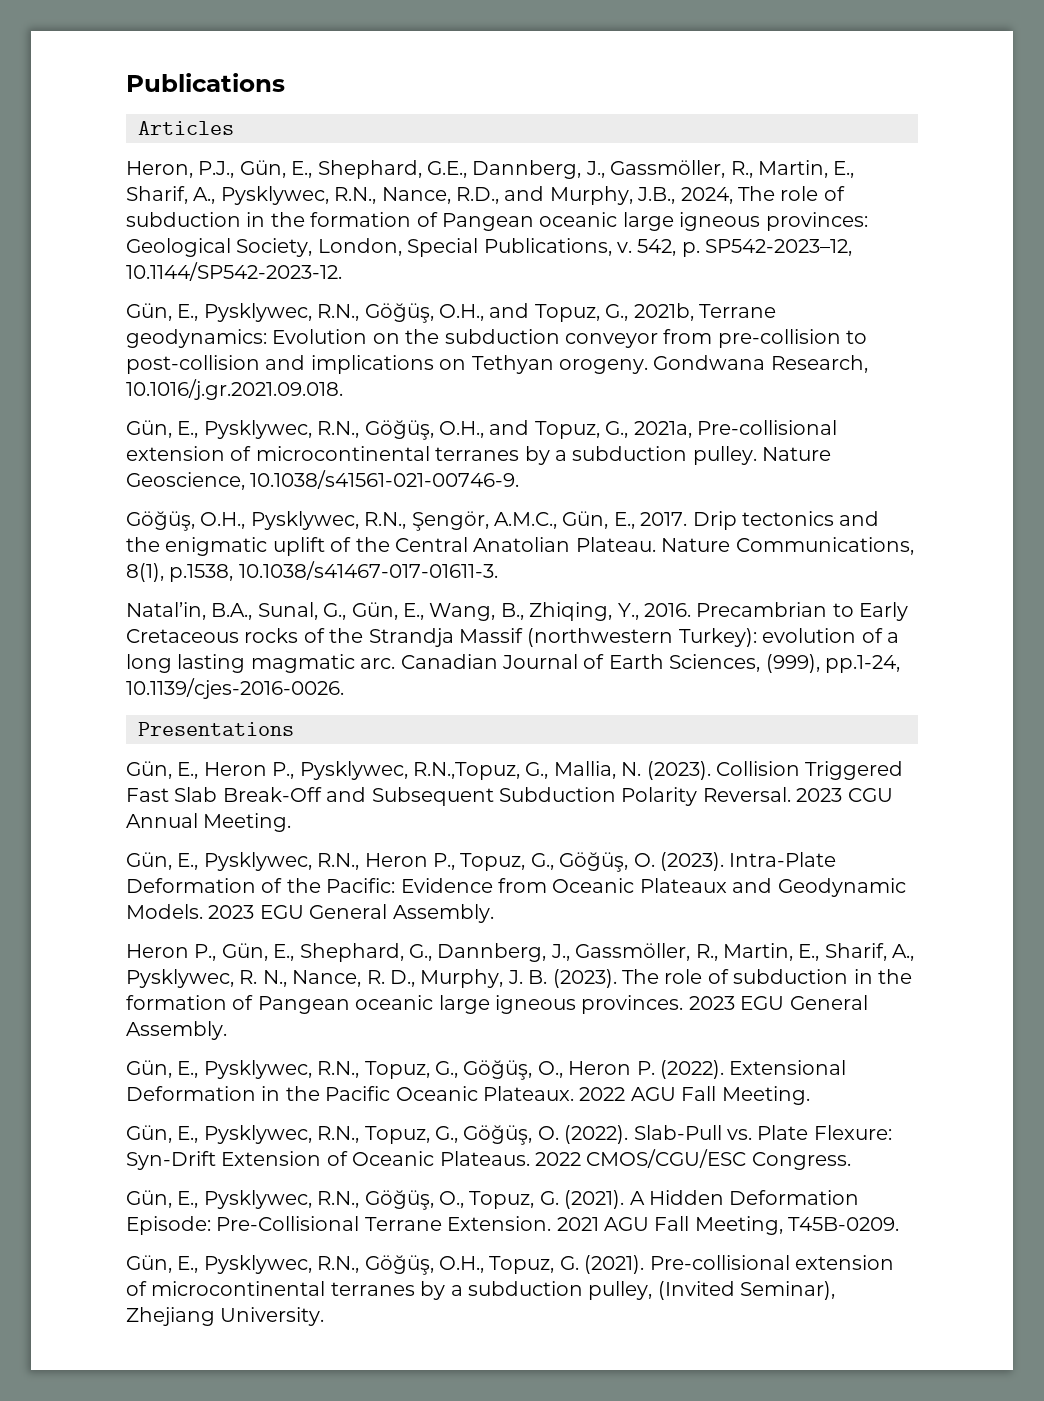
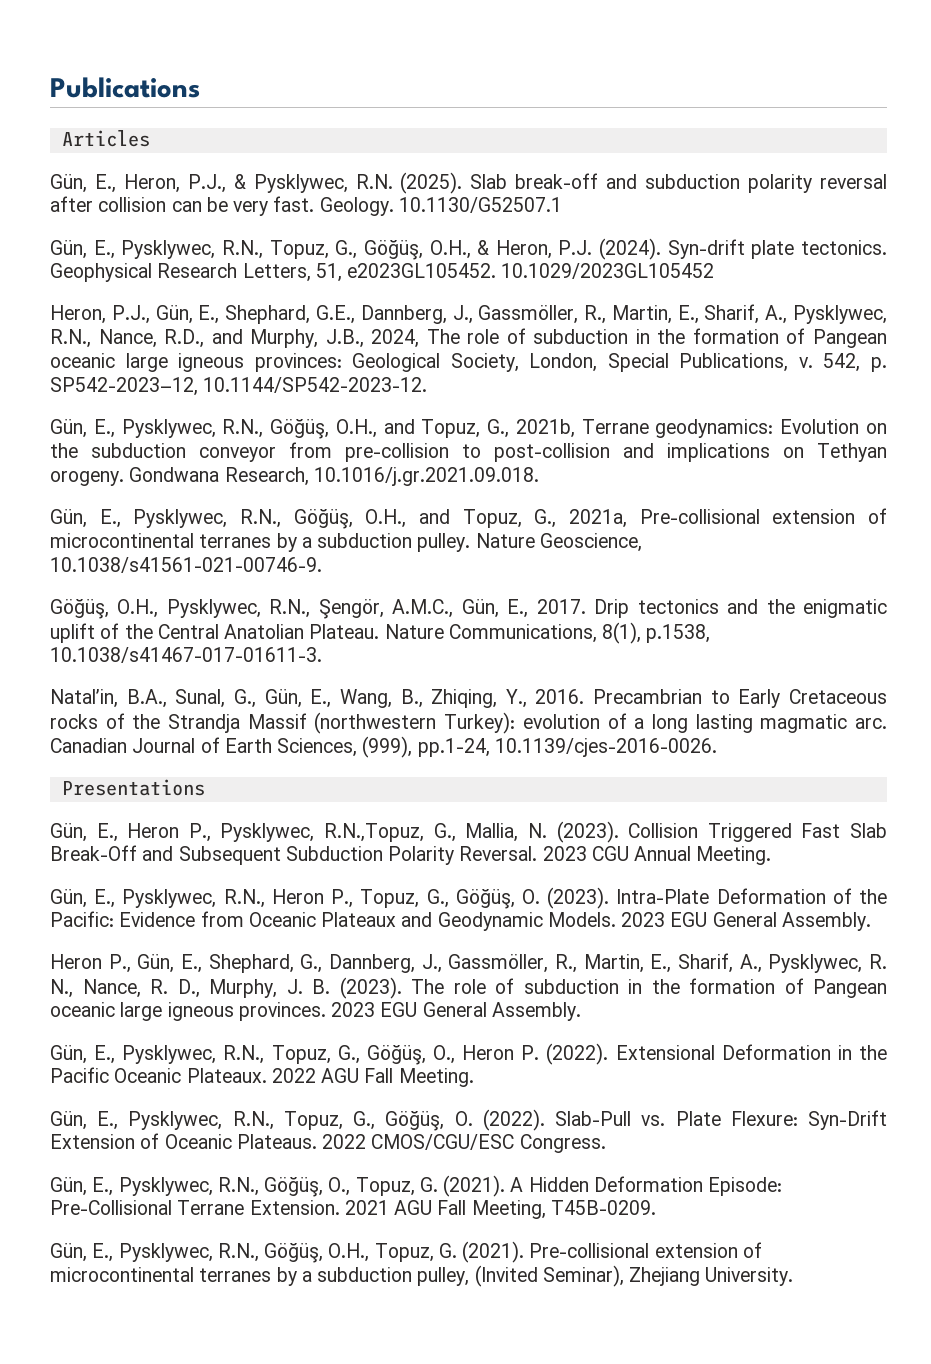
(234, 128) none -> [50,172,887,194] [50,196,562,216] [50,238,887,260] [50,263,715,282] // Gün, E., Heron, P.J., & Pysklywec, R.N. (2025). Slab break-off and subduction polarity reversal after collision can be very fast. Geology. 10.1130/G52507.1 // Gün, E., Pysklywec, R.N., Topuz, G., Göğüş, O.H., & Heron, P.J. (2024). Syn-drift plate tectonics. Geophysical Research Letters, 51, e2023GL105452. 10.1029/2023GL105452

